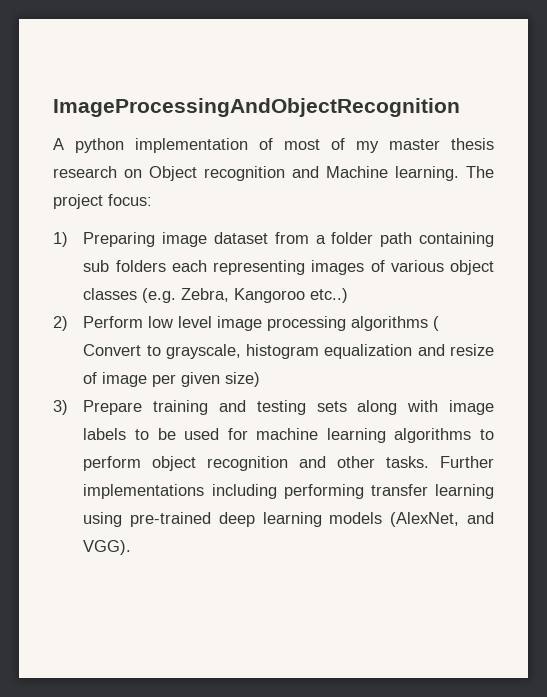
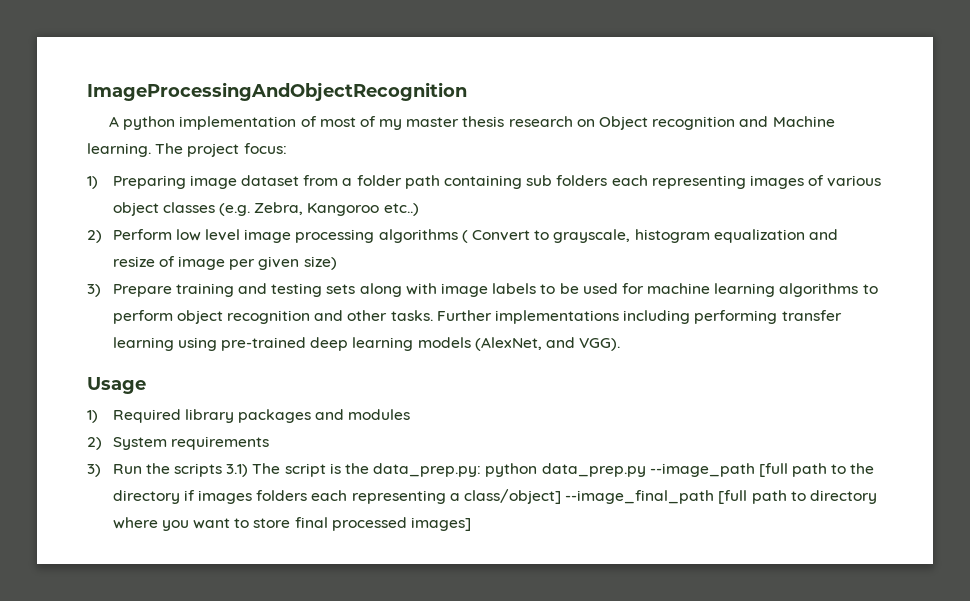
(132, 547) none -> [87,377,146,394] [87,409,411,423] [87,436,269,450] [87,463,875,477] [112,489,877,504] [112,517,471,531] // Usage // 1) Required library packages and modules // 2) System requirements // 3) Run the scripts 3.1) The script is the data_prep.py: python data_prep.py --image_path [full path to the directory if images folders each representing a class/object] --image_final_path [full path to directory where you want to store final processed images]

